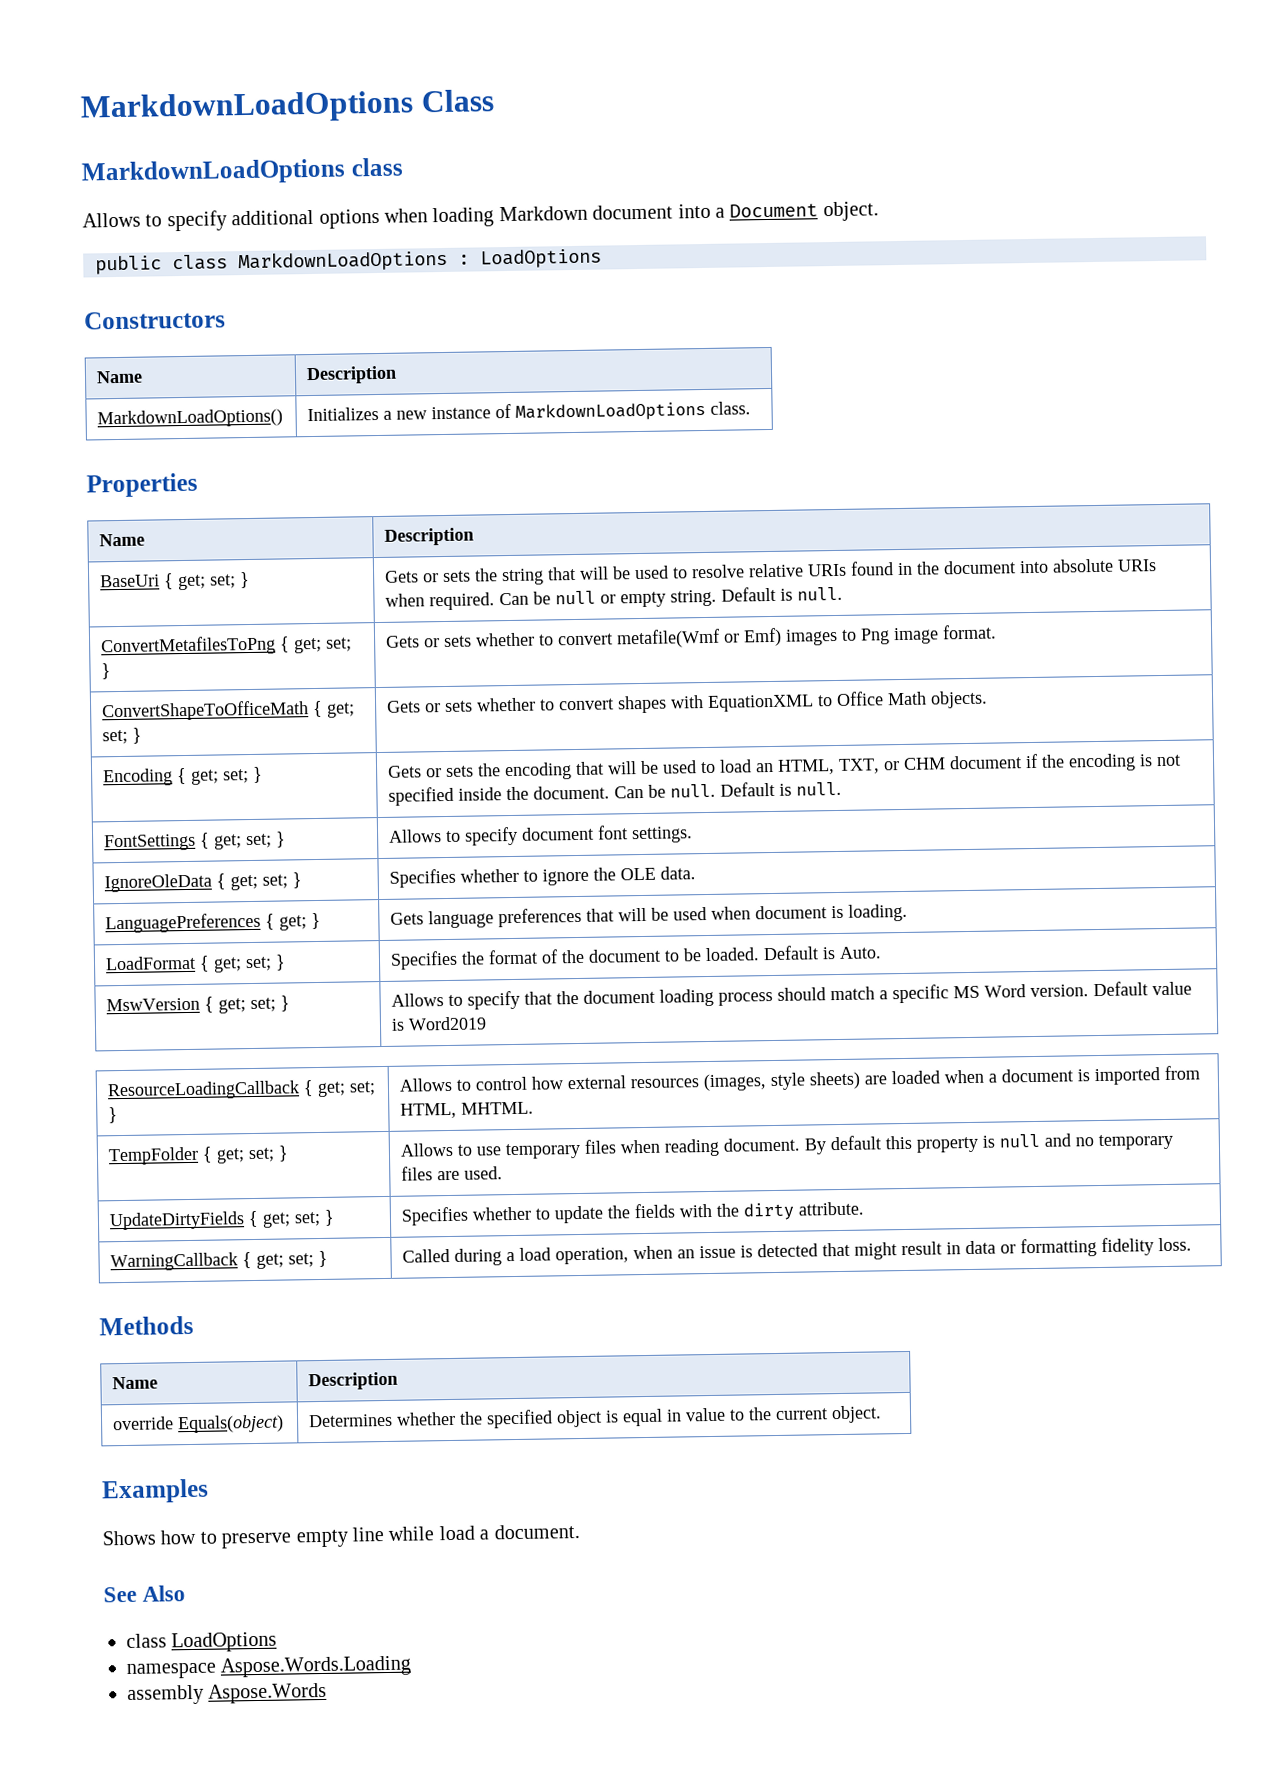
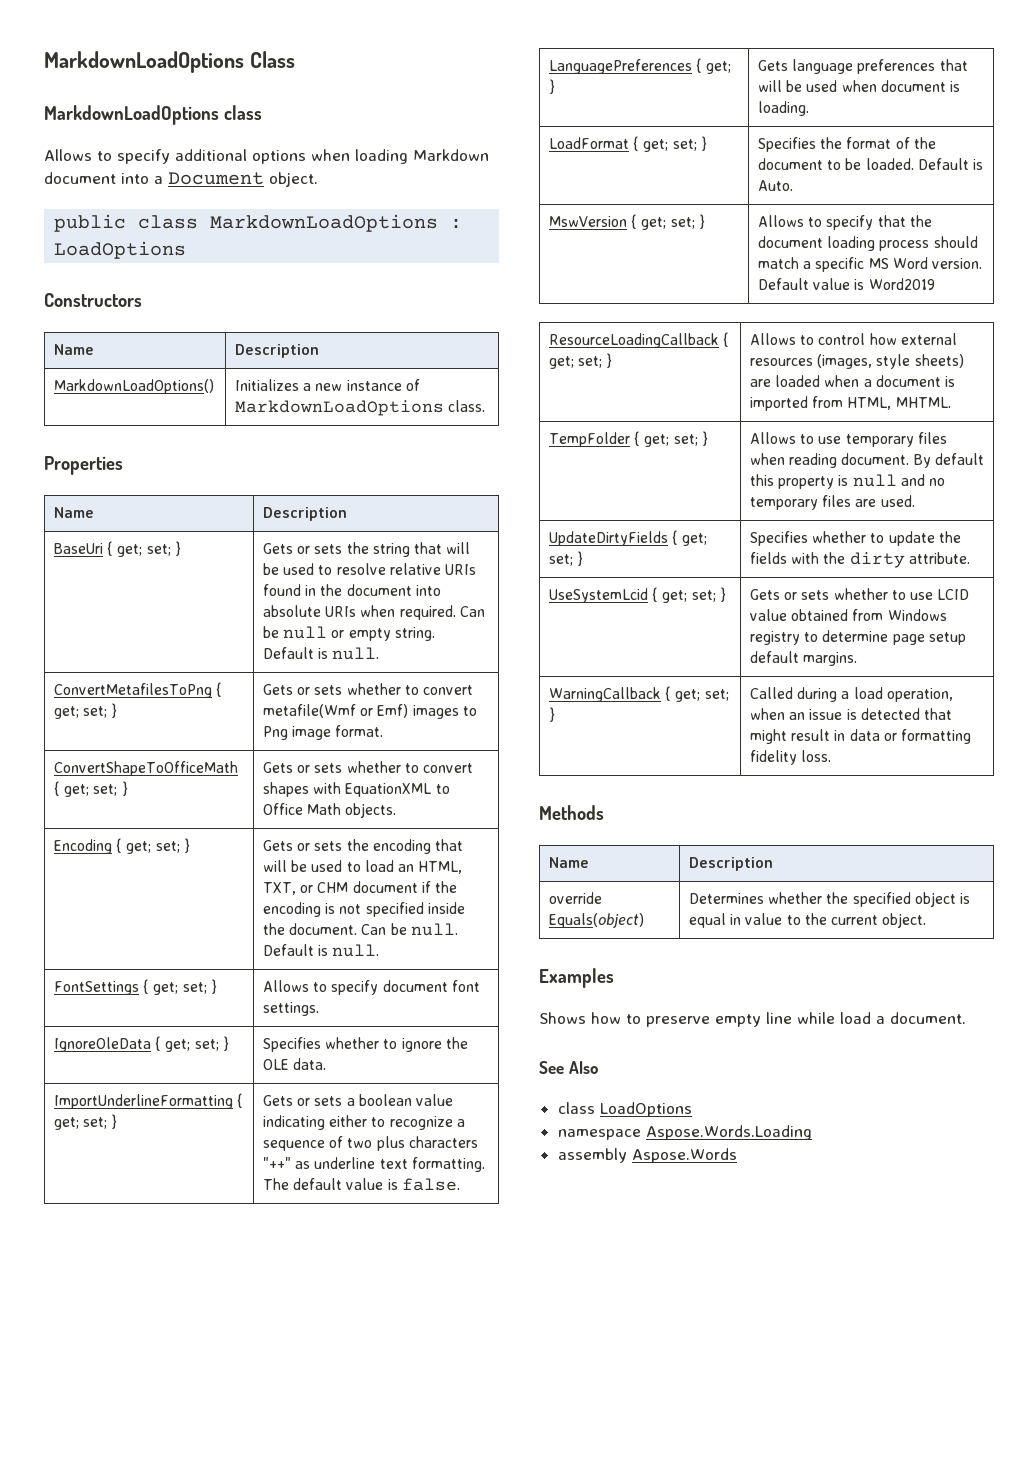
(697, 873) none -> [54,1093,244,1109] [54,1114,118,1130] [263,1094,453,1106] [263,1115,465,1130] [263,1136,478,1151] [263,1157,485,1172] [263,1178,460,1191] // ImportUnderlineFormatting { get; set; } | Gets or sets a boolean value indicating either to recognize a sequence of two plus characters "++" as underline text formatting. The default value is false.
(865, 1208) none -> [549,587,726,603] [750,588,970,600] [750,609,947,621] [750,630,966,645] [750,651,858,666] // UseSystemLcid { get; set; } | Gets or sets whether to use LCID value obtained from Windows registry to determine page setup default margins.

